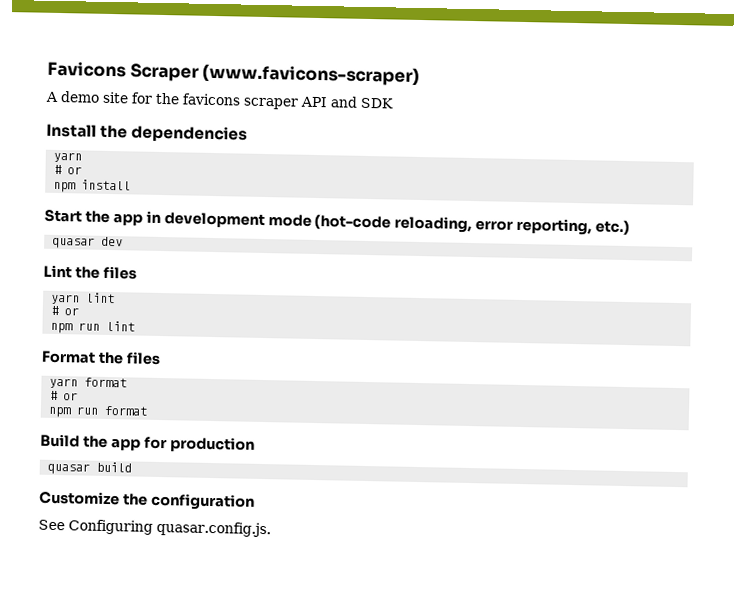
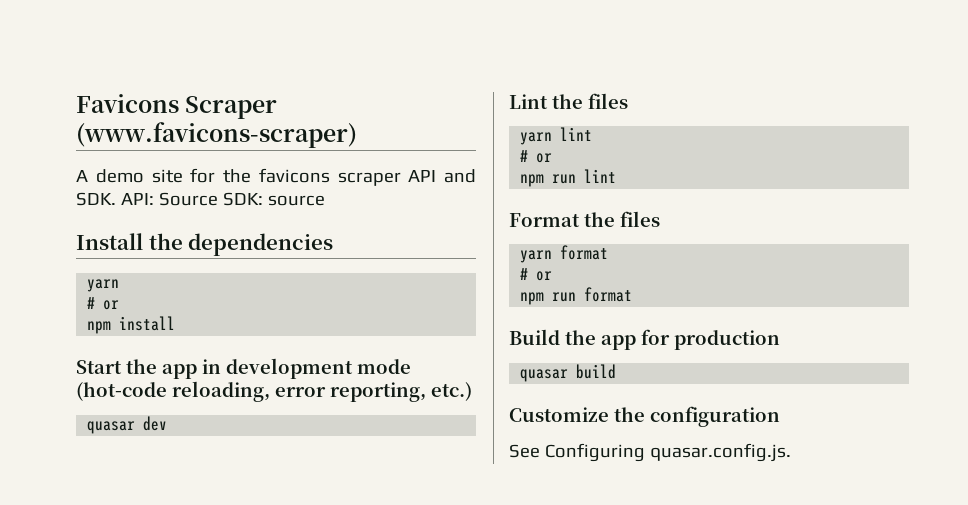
[360,97,394,109] SDK -> [76,192,325,206] SDK. API: Source SDK: source

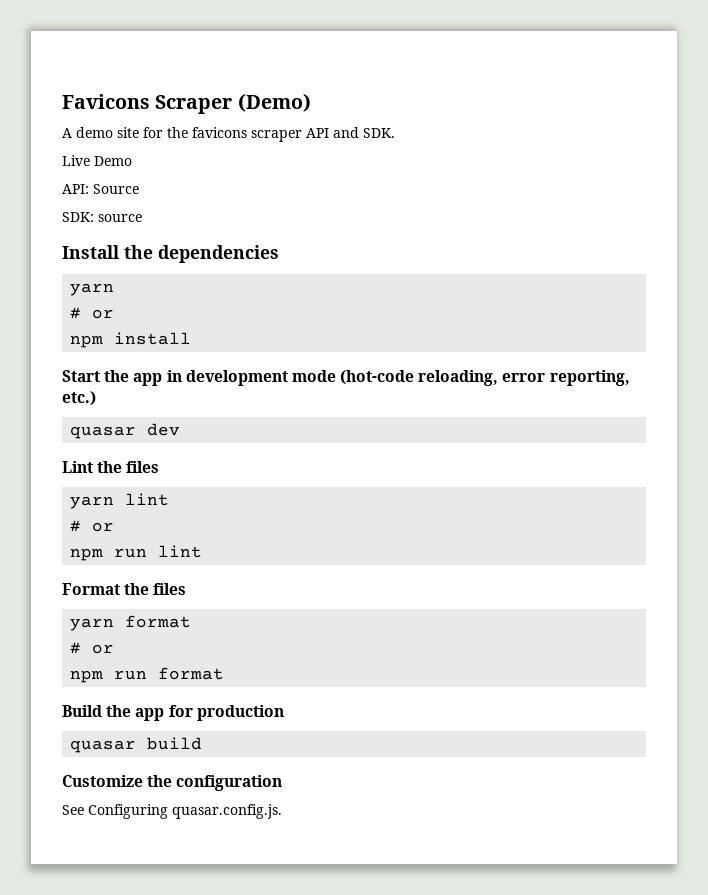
[76,122,357,148] (www.favicons-scraper) -> [237,93,311,112] (Demo)
(116, 199) none -> [62,155,132,166] // Live Demo //
(218, 199) none -> (139, 189) //

